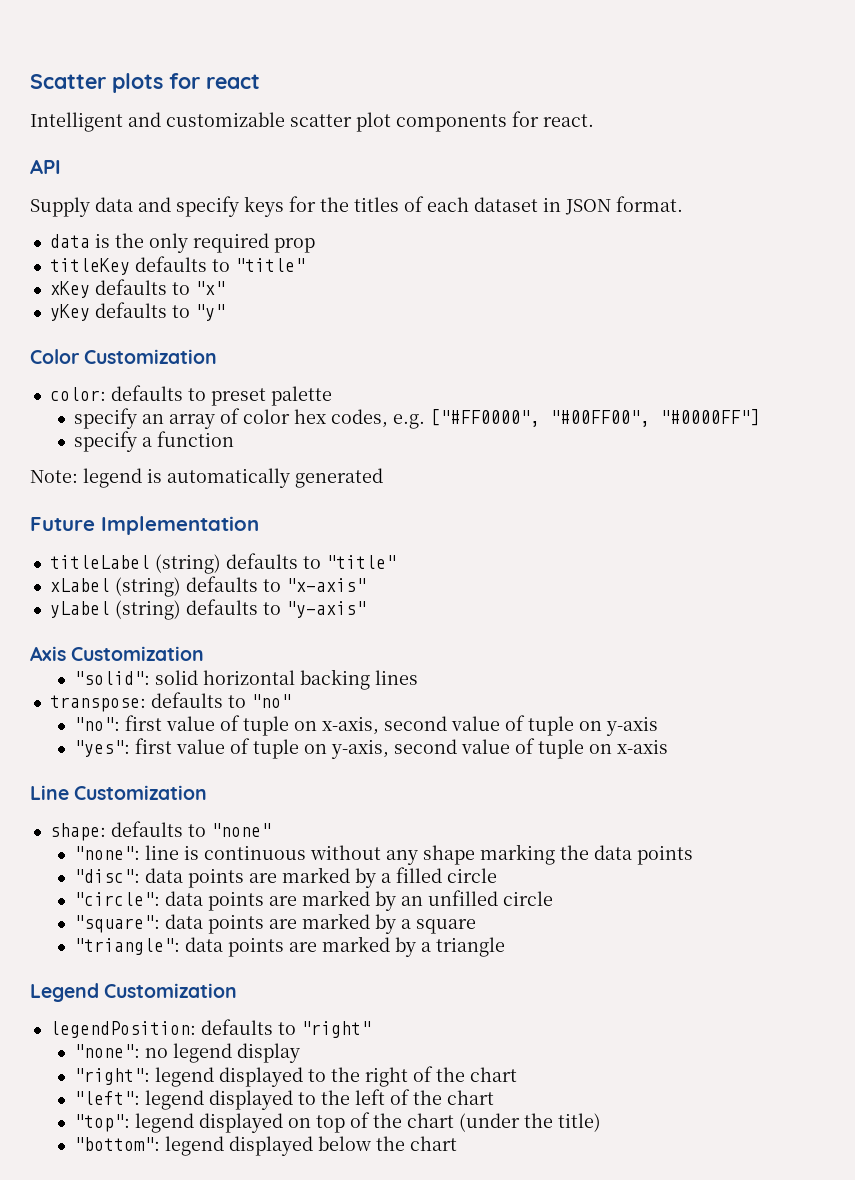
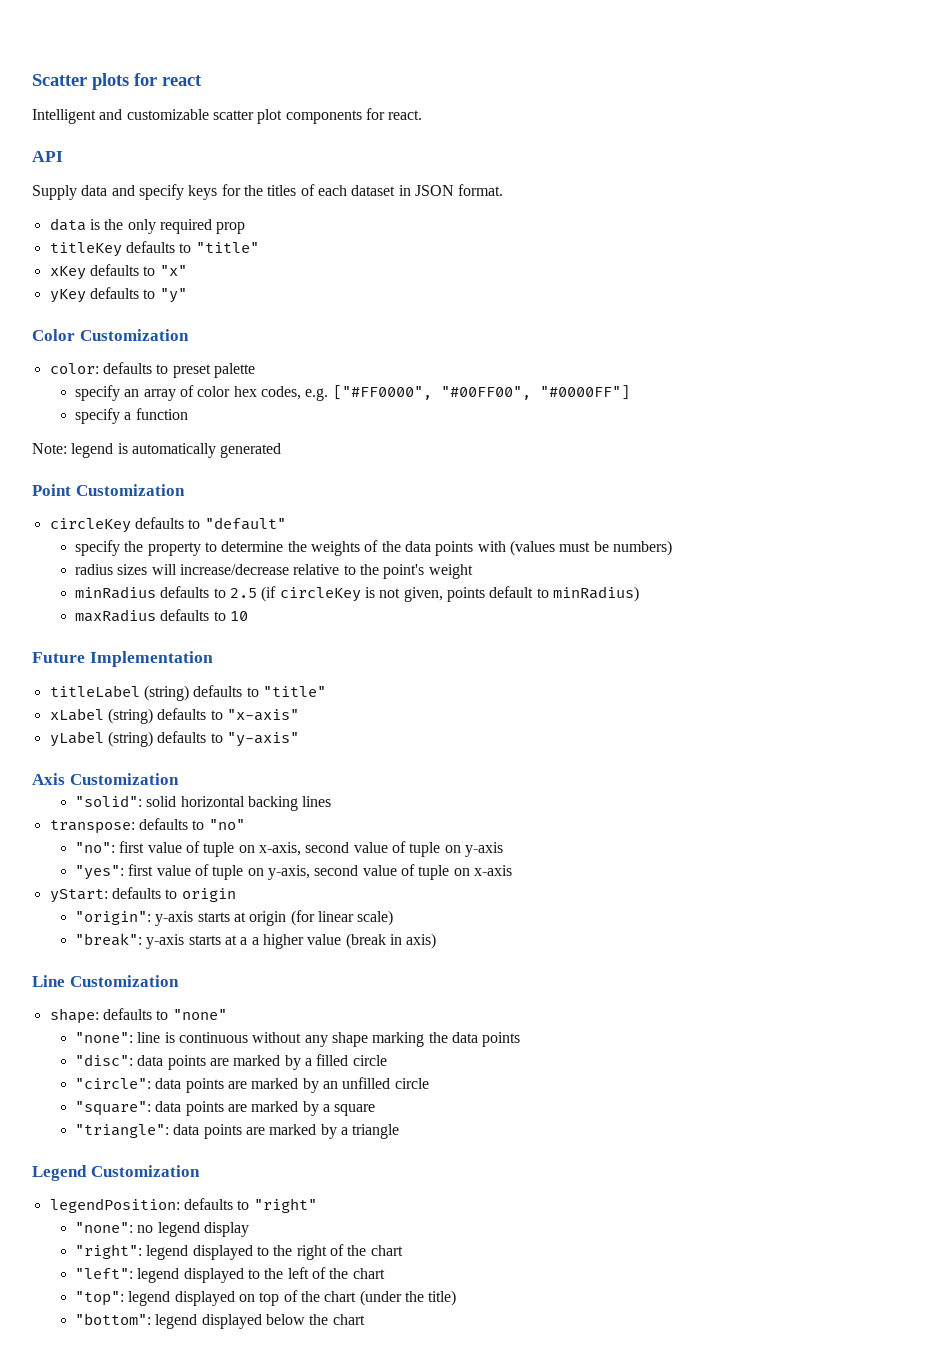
(383, 478) none -> [32,484,185,496] [49,517,286,533] [75,540,672,556] [75,564,473,579] [75,586,639,602] [75,609,249,622] // Point Customization // circleKey defaults to "default" // specify the property to determine the weights of the data points with (values must be numbers) // radius sizes will increase/decrease relative to the point's weight // minRadius defaults to 2.5 (if circleKey is not given, points default to minRadius) // maxRadius defaults to 10
(668, 746) none -> [49,887,236,903] [75,910,394,926] [75,933,437,949] // yStart: defaults to origin // "origin": y-axis starts at origin (for linear scale) // "break": y-axis starts at a a higher value (break in axis)

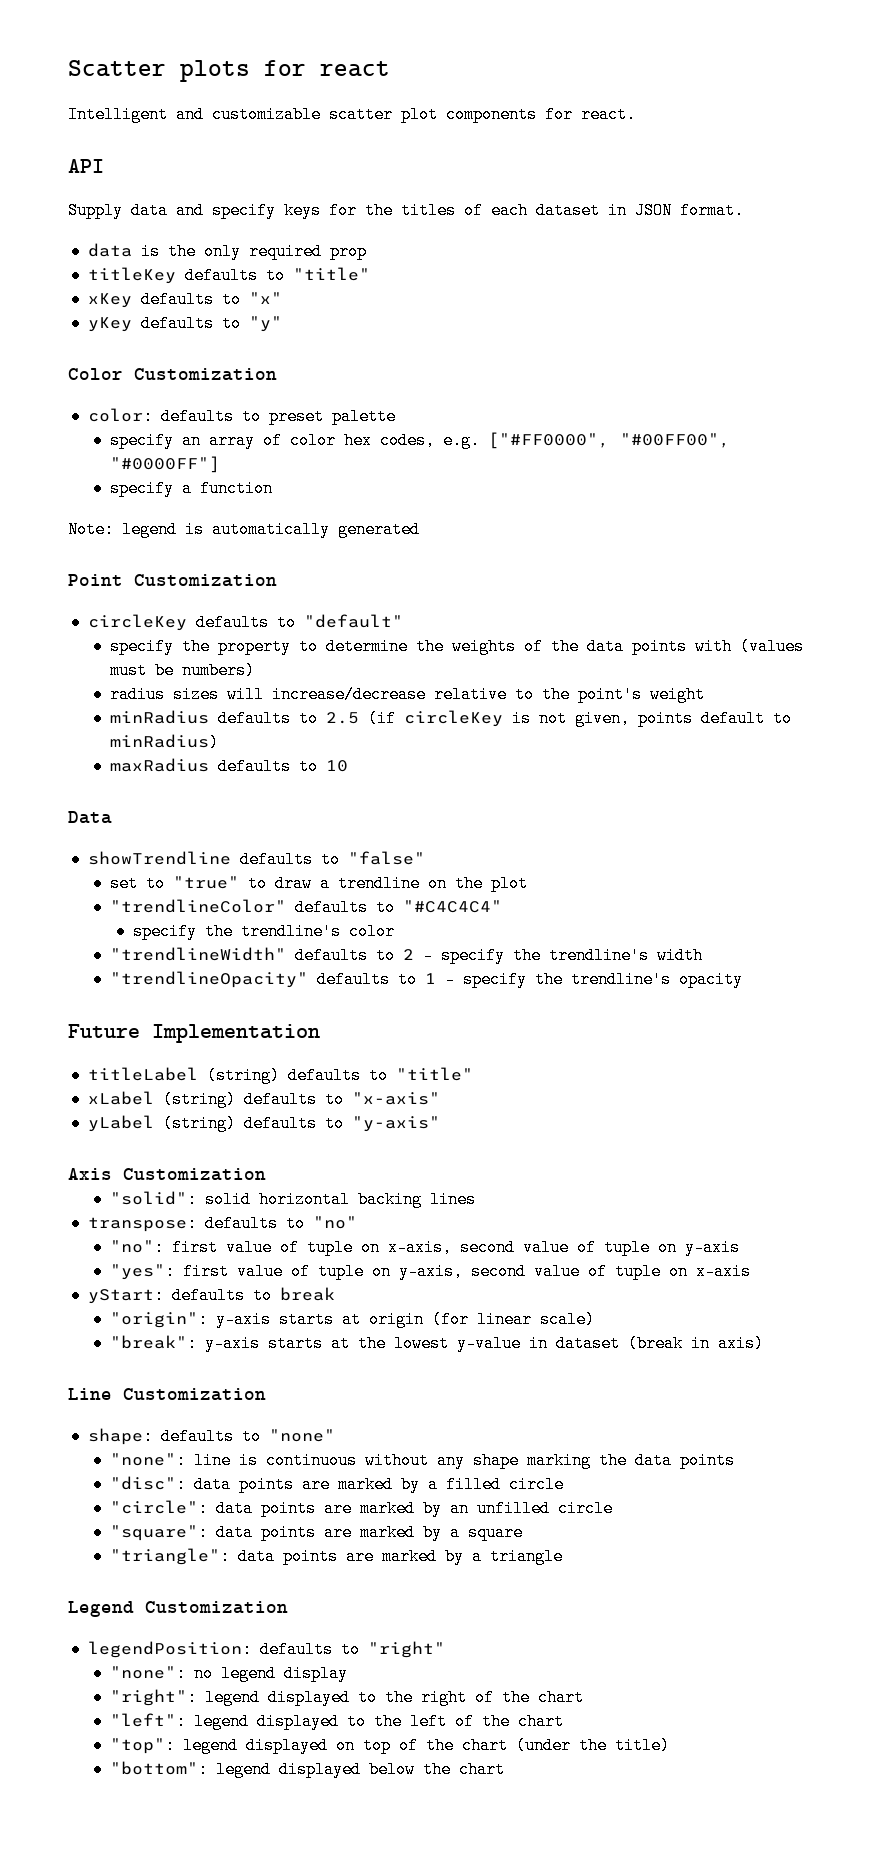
(249, 616) none -> [68,811,112,824] [87,851,425,868] [110,875,529,892] [110,899,503,916] [133,923,396,940] [110,947,704,964] [110,971,744,988] // Data // showTrendline defaults to "false" // set to "true" to draw a trendline on the plot // "trendlineColor" defaults to "#C4C4C4" // specify the trendline's color // "trendlineWidth" defaults to 2 - specify the trendline's width // "trendlineOpacity" defaults to 1 - specify the trendline's opacity
[181,888,236,902] origin -> [279,1287,335,1301] break
[240,934,342,949] a a higher value -> [358,1335,621,1352] the lowest y-value in dataset

